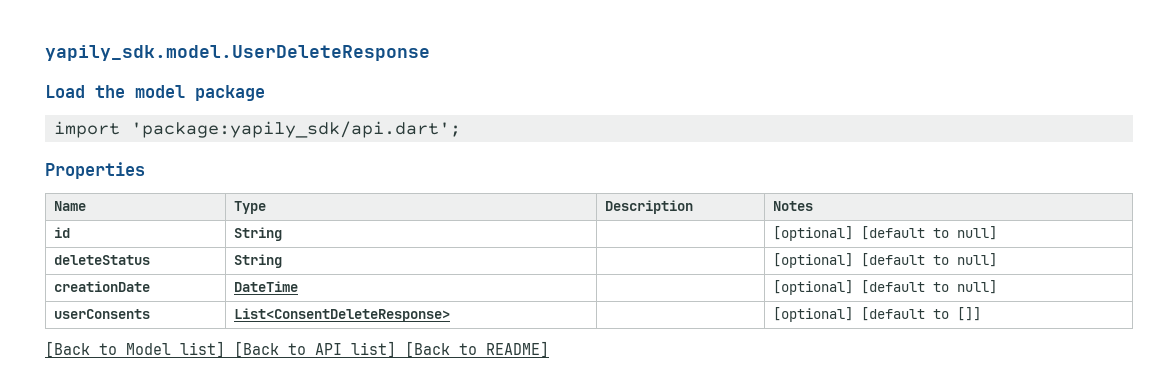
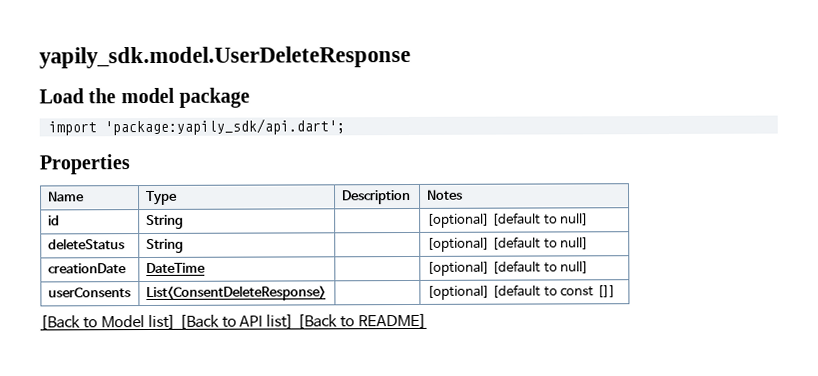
(949, 314) none -> [560,286,595,297] const

